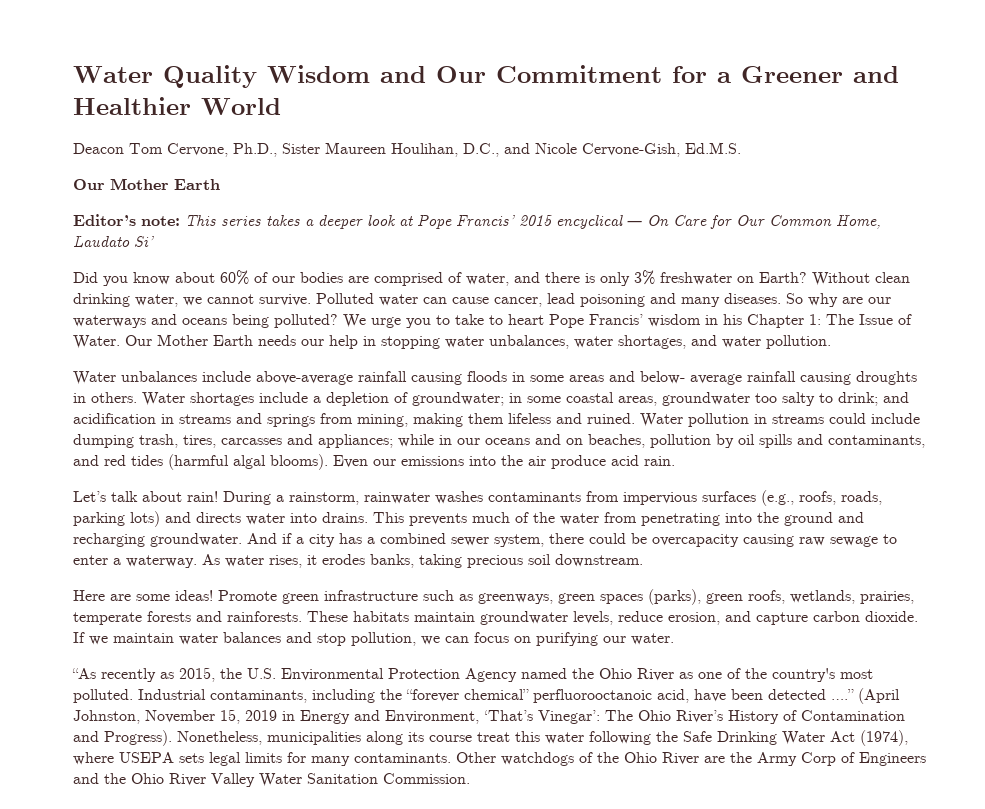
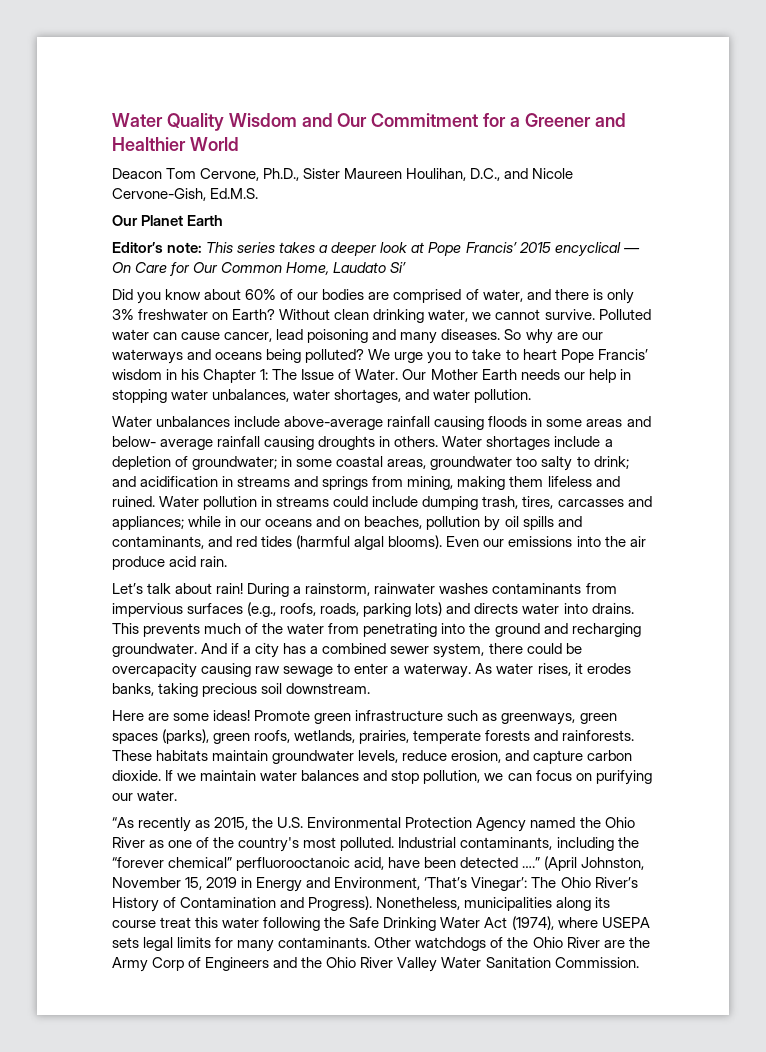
[110,178,169,190] Mother -> [141,215,184,226] Planet

